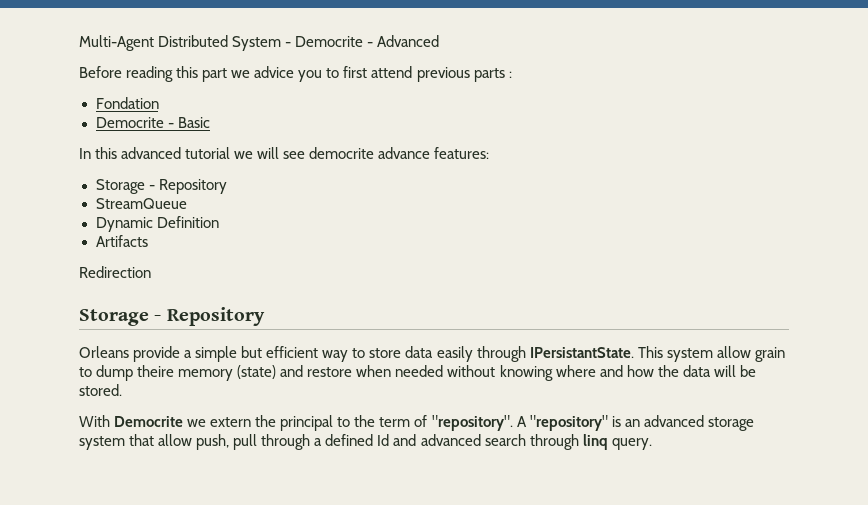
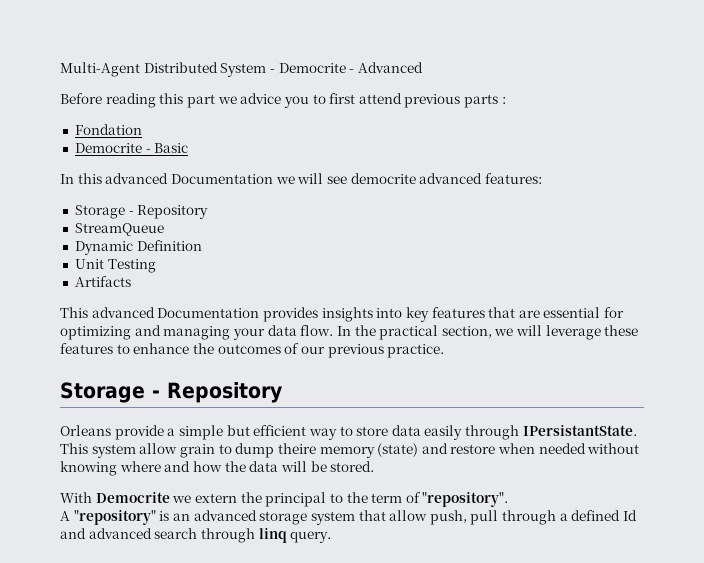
[185,147,231,159] tutorial -> [170,174,273,184] Documentation
[378,147,431,159] advance -> [419,173,483,184] advanced
(219, 222) none -> [74,259,156,273] // Unit Testing
[79,266,151,278] Redirection -> [60,307,625,322] [60,325,639,340] [60,343,445,358] This advanced Documentation provides insights into key features that are essential for optimizing and managing your data flow. In the practical section, we will leverage these features to enhance the outcomes of our previous practice.
(513, 423) none -> (509, 499) //

